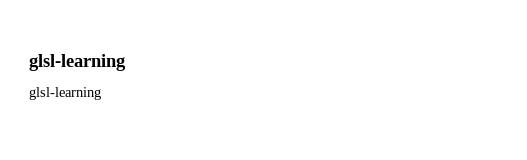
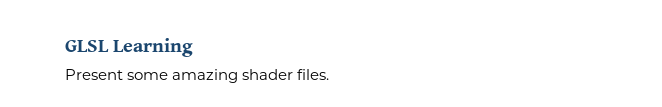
[29,54,126,71] [29,87,101,100] glsl-learning // glsl-learning -> [65,38,194,57] [65,69,330,83] GLSL Learning // Present some amazing shader files.

